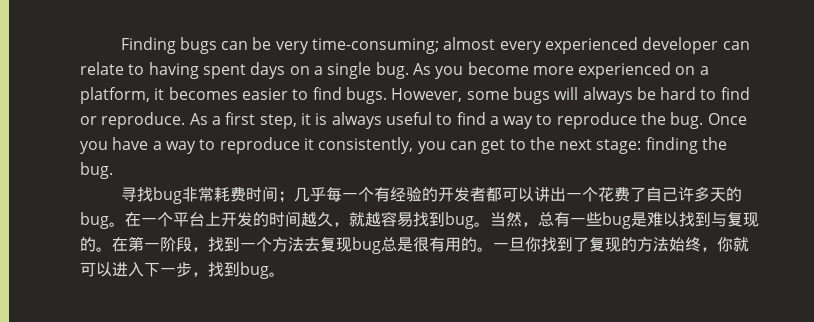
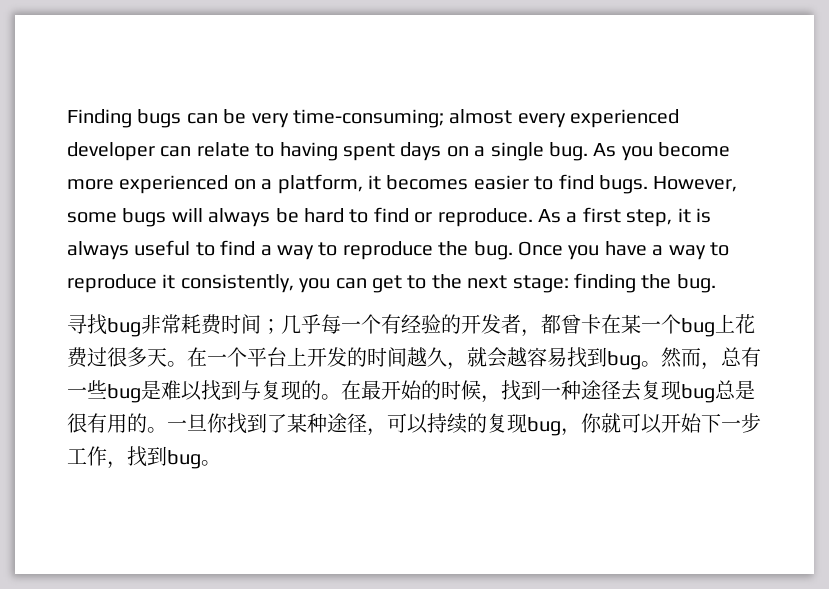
[485,186,742,202] [80,212,109,229] 都可以讲出一个花费了自己许多天的bug -> [521,314,755,337] [67,347,167,368] ，都曾卡在某一个bug上花费过很多天
(365, 219) none -> [487,347,507,368] 会
[490,212,522,227] 当然 -> [661,347,701,368] 然而
[128,236,192,252] 第一阶段 -> [361,380,481,400] 最开始的时候
[256,237,304,252] 个方法 -> [561,380,621,400] 种途径
[589,237,749,252] [80,262,192,277] 复现的方法始终，你就可以进入下一步 -> [287,413,761,436] [67,446,107,466] 某种途径，可以持续的复现bug，你就可以开始下一步工作

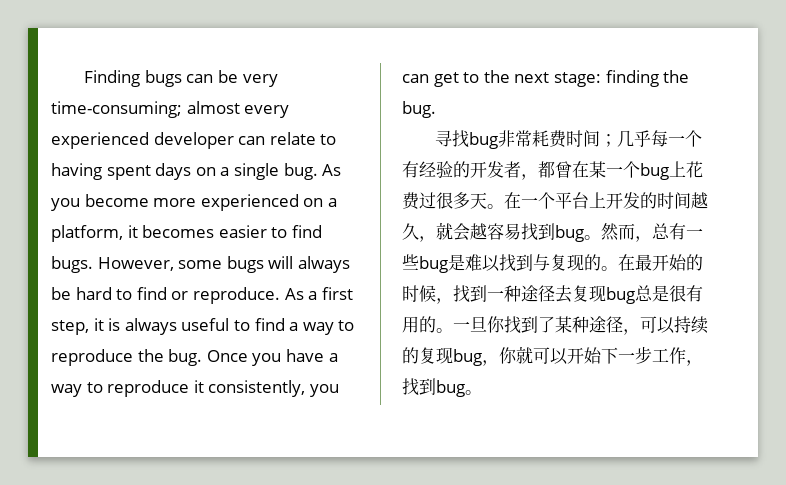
[581,314,601,334] 卡 -> (572, 169) none

